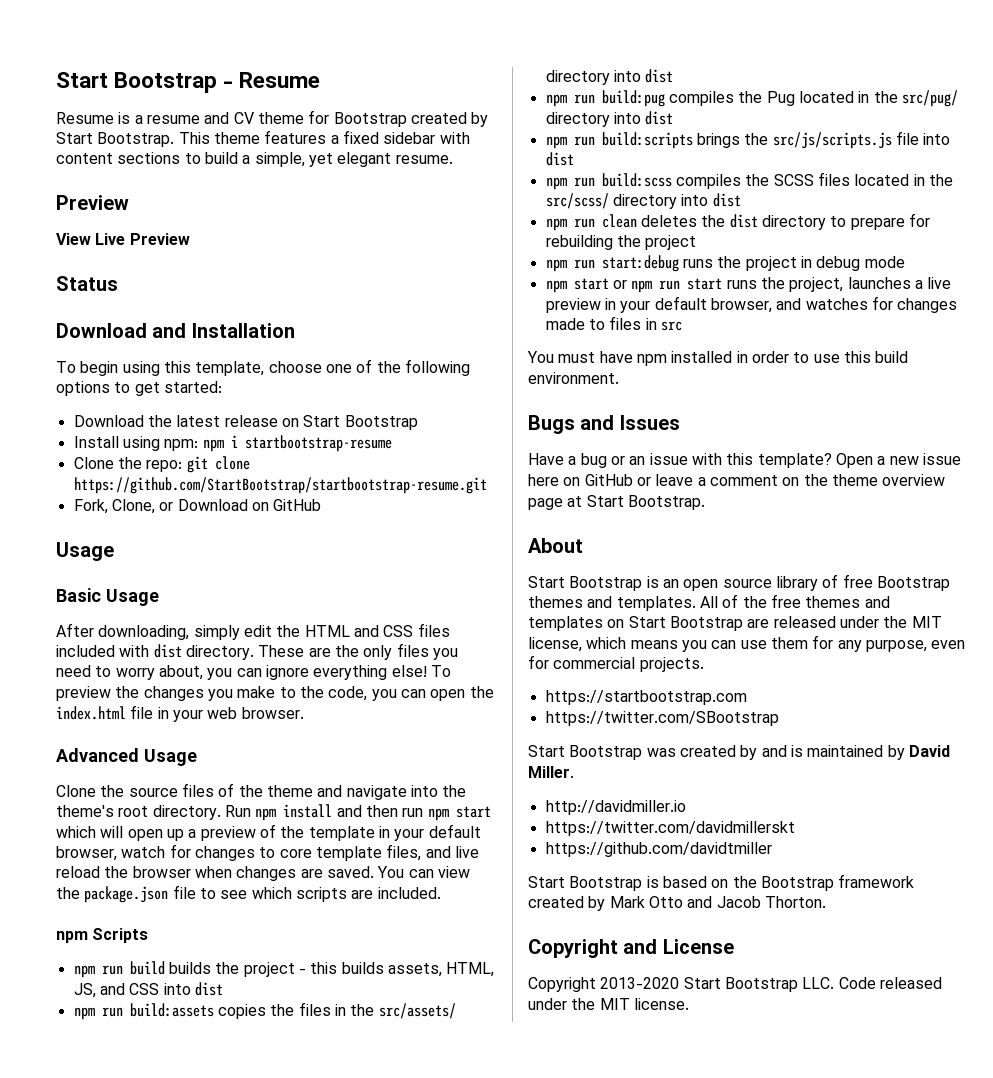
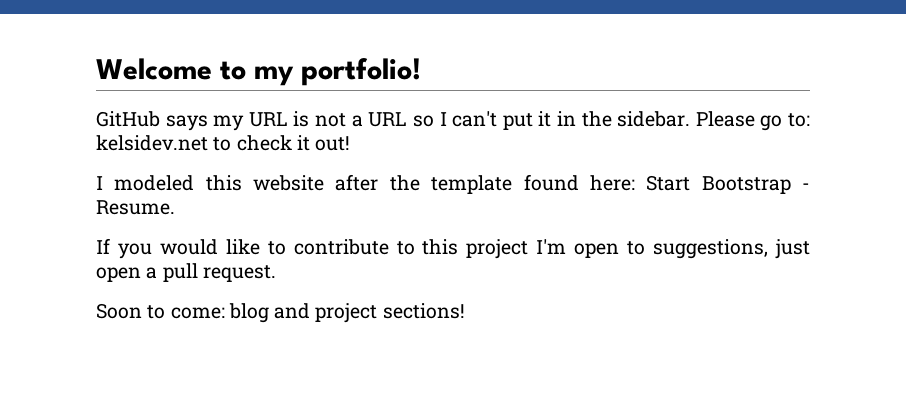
[56,72,321,93] [56,110,489,127] [56,130,470,147] [56,152,453,167] [56,195,129,210] [56,233,190,245] [56,276,118,291] [56,323,295,338] [56,359,470,376] [56,381,222,396] [73,415,418,430] [73,435,392,452] [73,456,250,473] [73,477,487,494] [73,499,322,514] [56,542,114,561] [56,588,159,606] [56,623,450,640] [56,643,458,660] [56,665,451,680] [56,686,494,701] [56,705,304,722] [56,748,197,766] [56,783,467,800] [56,804,491,821] [56,824,481,841] [56,844,479,861] [56,866,470,881] [56,885,441,903] [56,928,149,943] [73,961,495,978] [73,982,223,998] [73,1002,456,1020] [545,69,674,85] [545,90,958,107] [545,111,674,127] [545,131,951,149] [545,152,574,166] [545,172,953,190] [545,193,741,209] [545,213,930,231] [545,235,697,250] [545,255,905,272] [545,277,952,293] [545,296,958,313] [545,316,682,331] [527,351,909,366] [528,372,619,384] [528,415,680,434] [528,453,961,468] [528,474,946,486] [528,495,705,510] [528,538,583,553] [528,574,950,591] [528,594,890,611] [528,616,942,631] [528,635,966,652] [528,655,704,672] [545,690,747,705] [545,711,779,726] [528,745,950,760] [528,766,574,778] [545,800,686,815] [545,821,795,836] [545,842,772,857] [528,874,915,891] [528,896,826,911] [528,939,734,958] [528,977,942,992] [528,998,689,1010] Start Bootstrap - Resume // Resume is a resume and CV theme for Bootstrap created by Start Bootstrap. This theme features a fixed sidebar with content sections to build a simple, yet elegant resume. // Preview // View Live Preview // Status // Download and Installation // To begin using this template, choose one of the following options to get started: // Download the latest release on Start Bootstrap // Install using npm: npm i startbootstrap-resume // Clone the repo: git clone https://github.com/StartBootstrap/startbootstrap-resume.git // Fork, Clone, or Download on GitHub // Usage // Basic Usage // After downloading, simply edit the HTML and CSS files included with dist directory. These are the only files you need to worry about, you can ignore everything else! To preview the changes you make to the code, you can open the index.html file in your web browser. // Advanced Usage // Clone the source files of the theme and navigate into the theme's root directory. Run npm install and then run npm start which will open up a preview of the template in your default browser, watch for changes to core template files, and live reload the browser when changes are saved. You can view the package.json file to see which scripts are included. // npm Scripts // npm run build builds the project - this builds assets, HTML, JS, and CSS into dist // npm run build:assets copies the files in the src/assets/ directory into dist // npm run build:pug compiles the Pug located in the src/pug/ directory into dist // npm run build:scripts brings the src/js/scripts.js file into dist // npm run build:scss compiles the SCSS files located in the src/scss/ directory into dist // npm run clean deletes the dist directory to prepare for rebuilding the project // npm run start:debug runs the project in debug mode // npm start or npm run start runs the project, launches a live preview in your default browser, and watches for changes made to files in src // You must have npm installed in order to use this build environment. // Bugs and Issues // Have a bug or an issue with this template? Open a new issue here on GitHub or leave a comment on the theme overview page at Start Bootstrap. // About // Start Bootstrap is an open source library of free Bootstrap themes and templates. All of the free themes and templates on Start Bootstrap are released under the MIT license, which means you can use them for any purpose, even for commercial projects. // https://startbootstrap.com // https://twitter.com/SBootstrap // Start Bootstrap was created by and is maintained by David Miller. // http://davidmiller.io // https://twitter.com/davidmillerskt // https://github.com/davidtmiller // Start Bootstrap is based on the Bootstrap framework created by Mark Otto and Jacob Thorton. // Copyright and License // Copyright 2013-2020 Start Bootstrap LLC. Code released under the MIT license. -> [96,58,422,86] [96,111,810,131] [96,135,351,151] [96,174,811,194] [96,200,175,215] [96,238,810,259] [96,263,276,282] [96,303,465,323] Welcome to my portfolio! // GitHub says my URL is not a URL so I can't put it in the sidebar. Please go to: kelsidev.net to check it out! // I modeled this website after the template found here: Start Bootstrap - Resume. // If you would like to contribute to this project I'm open to suggestions, just open a pull request. // Soon to come: blog and project sections!

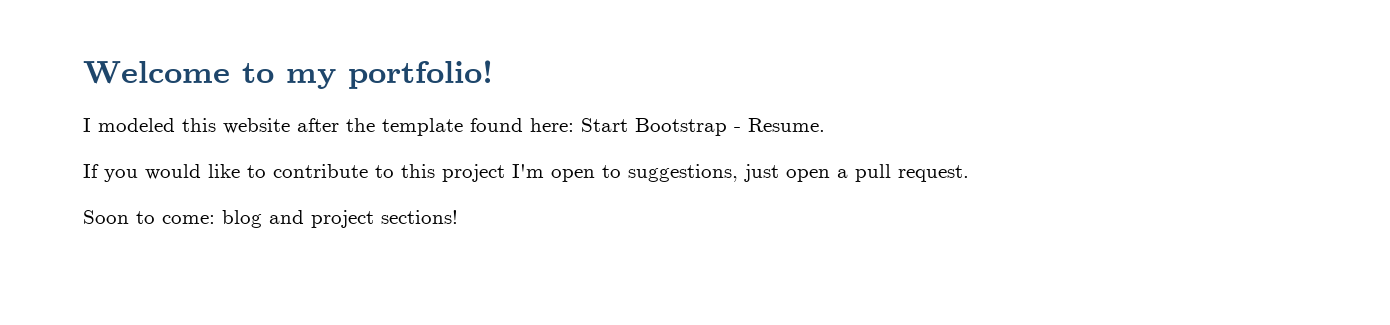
[96,111,810,131] [96,135,351,151] // GitHub says my URL is not a URL so I can't put it in the sidebar. Please go to: kelsidev.net to check it out! -> (493, 74) none

